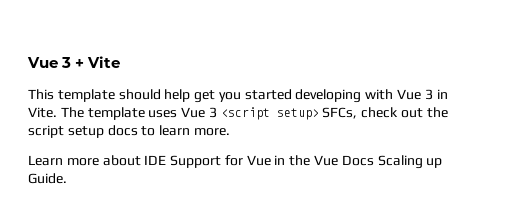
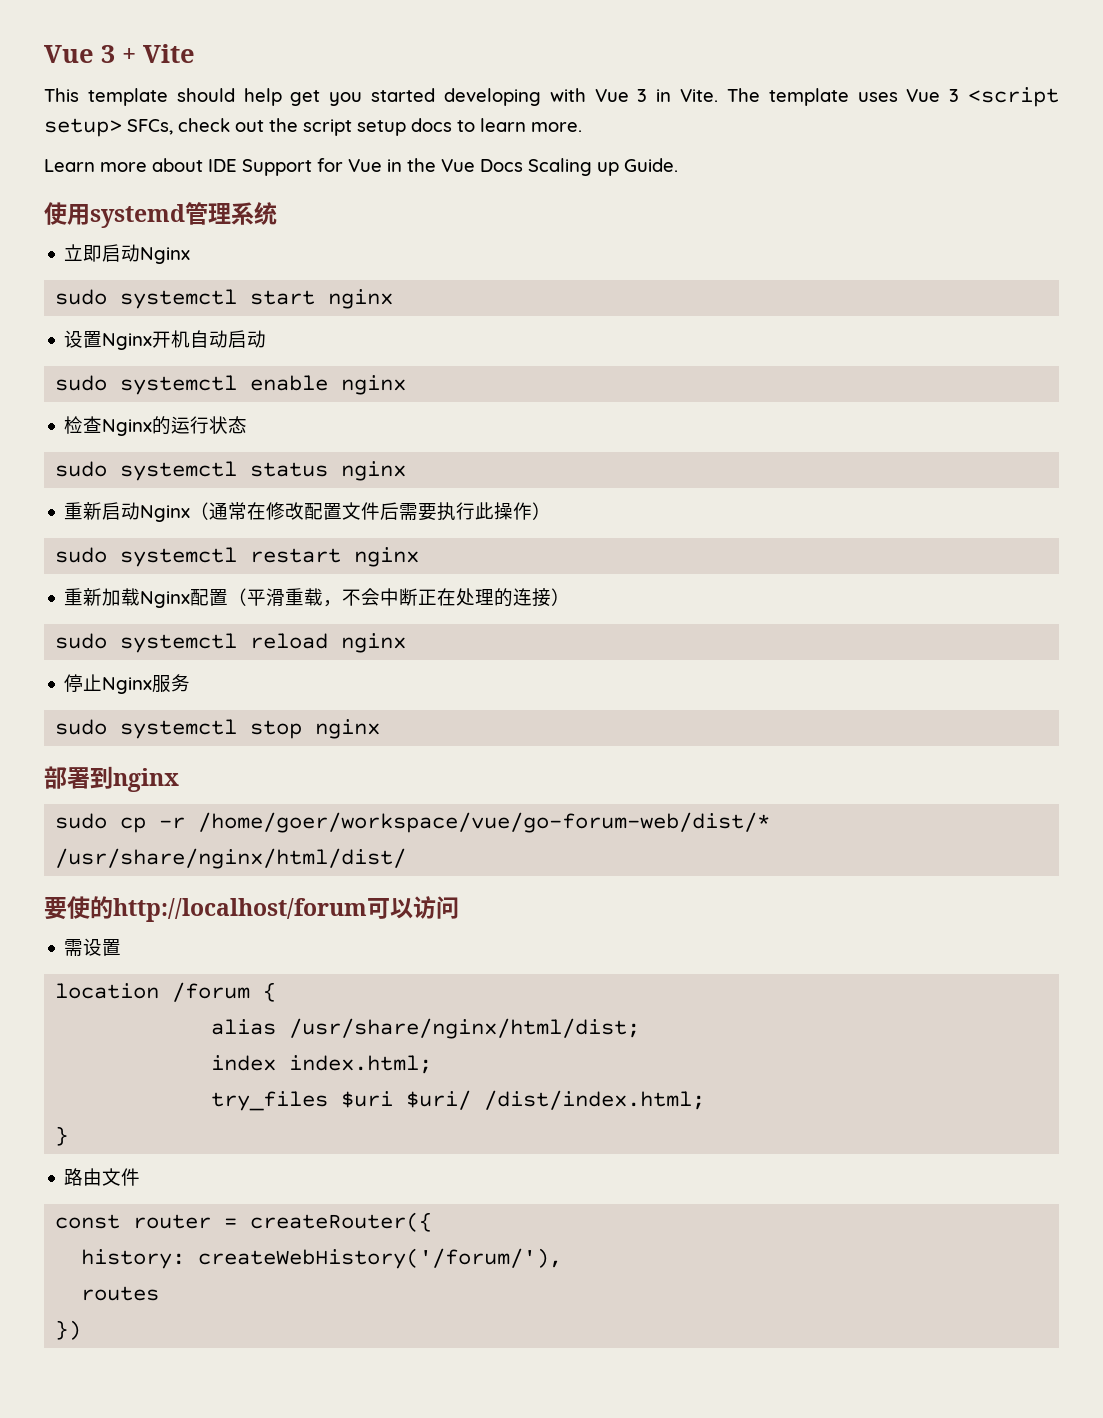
(67, 178) none -> [44,202,277,228] [64,244,191,264] [55,289,394,309] [64,330,267,350] [55,375,407,395] [64,416,248,436] [55,461,407,481] [64,502,552,522] [55,547,420,567] [64,588,571,608] [55,633,407,653] [64,674,191,694] [55,719,381,739] [44,766,179,792] [55,812,771,833] [55,848,407,869] [44,896,459,922] [64,938,122,956] [55,982,277,1002] [211,1018,641,1039] [211,1055,433,1074] [211,1090,706,1111] [55,1126,69,1146] [64,1168,141,1186] [55,1212,433,1232] [81,1248,563,1269] [81,1286,160,1301] [55,1320,82,1340] // 使用systemd管理系统 // 立即启动Nginx // sudo systemctl start nginx // 设置Nginx开机自动启动 // sudo systemctl enable nginx // 检查Nginx的运行状态 // sudo systemctl status nginx // 重新启动Nginx（通常在修改配置文件后需要执行此操作） // sudo systemctl restart nginx // 重新加载Nginx配置（平滑重载，不会中断正在处理的连接） // sudo systemctl reload nginx // 停止Nginx服务 // sudo systemctl stop nginx // 部署到nginx // sudo cp -r /home/goer/workspace/vue/go-forum-web/dist/* /usr/share/nginx/html/dist/ // 要使的http://localhost/forum可以访问 // 需设置 // location /forum { // alias /usr/share/nginx/html/dist; // index index.html; // try_files $uri $uri/ /dist/index.html; // } // 路由文件 // const router = createRouter({ // history: createWebHistory('/forum/'), // routes // })

